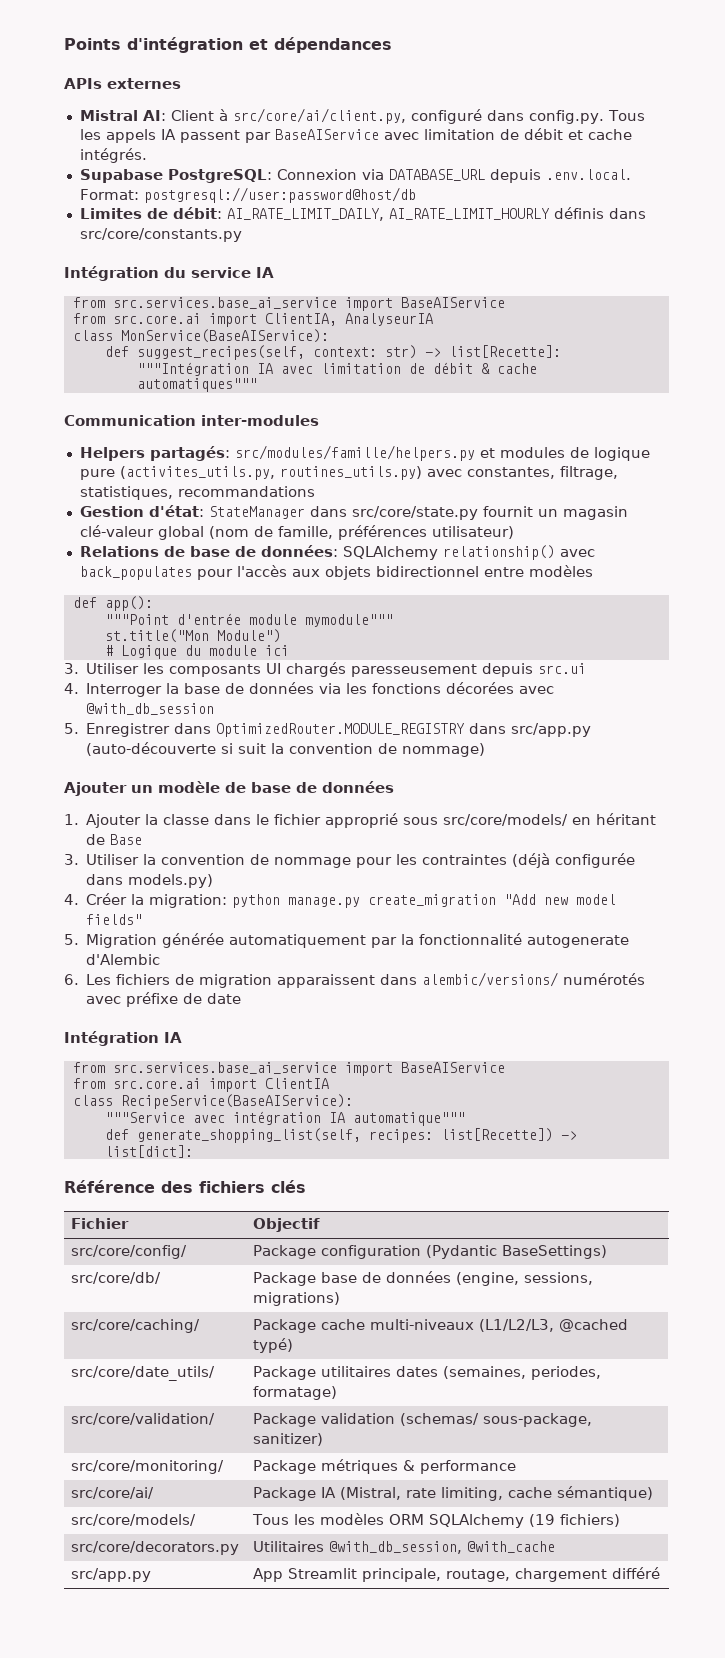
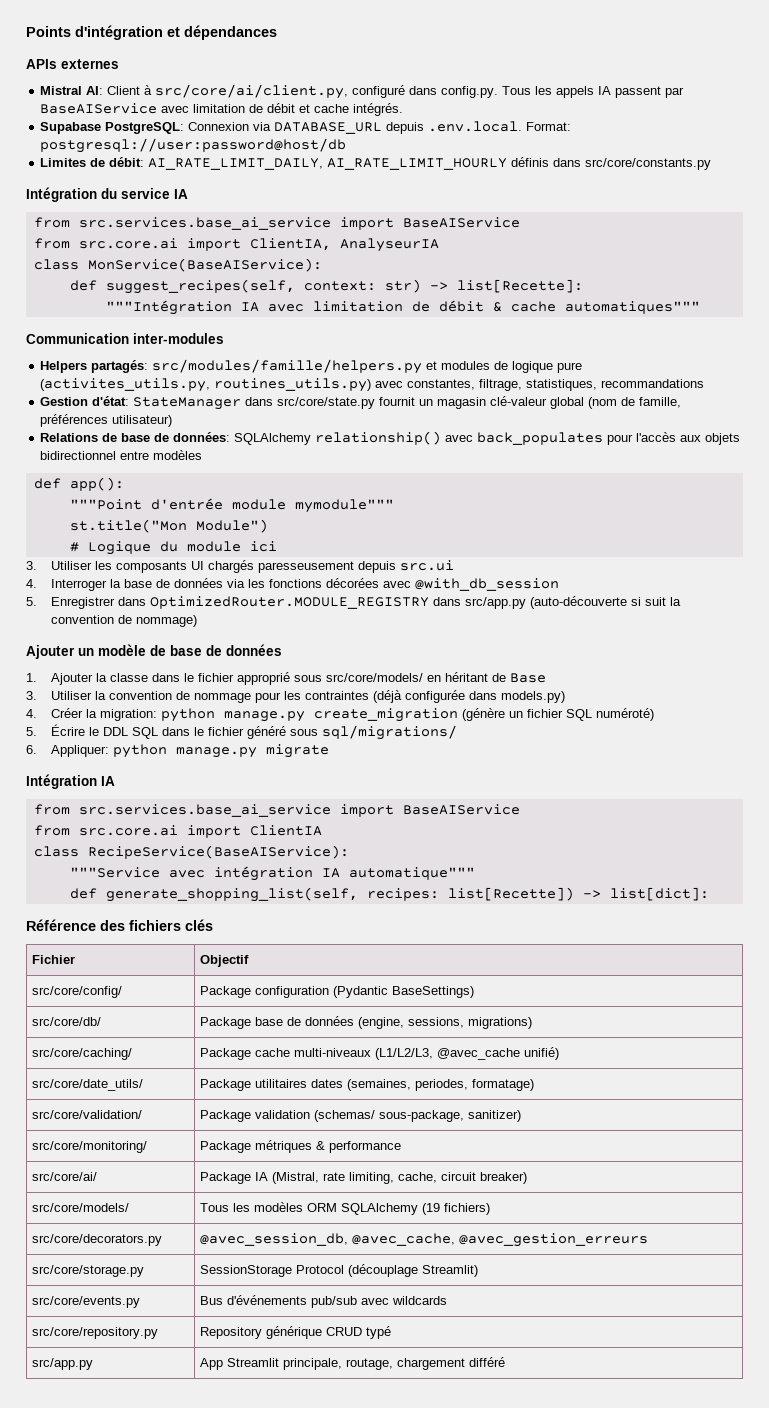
[504,894,617,905] [86,914,143,925] [64,933,630,948] [86,954,161,965] [64,972,646,988] [86,992,242,1007] "Add new model fields" // 5. Migration générée automatiquement par la fonctionnalité autogenerate d'Alembic // 6. Les fichiers de migration apparaissent dans alembic/versions/ numérotés avec préfixe de date -> [462,708,655,721] [26,724,458,740] [26,744,330,758] (génère un fichier SQL numéroté) // 5. Écrire le DDL SQL dans le fichier généré sous sql/migrations/ // 6. Appliquer: python manage.py migrate
[558,1319,628,1332] [252,1338,293,1353] @cached typé) -> [436,1047,559,1060] @avec_cache unifié)
[507,1486,653,1501] cache sémantique) -> [397,1172,527,1184] cache, circuit breaker)
[252,1541,555,1554] Utilitaires @with_db_session, @with_cache -> [199,1233,648,1247] [31,1265,144,1277] [199,1264,478,1277] [31,1296,140,1308] [199,1295,447,1308] [31,1327,158,1339] [199,1326,391,1339] @avec_session_db, @avec_cache, @avec_gestion_erreurs // src/core/storage.py | SessionStorage Protocol (découplage Streamlit) // src/core/events.py | Bus d'événements pub/sub avec wildcards // src/core/repository.py | Repository générique CRUD typé

